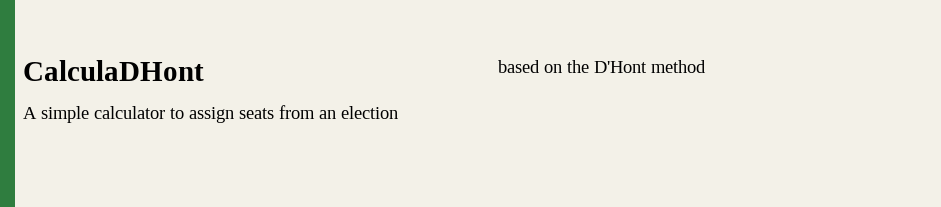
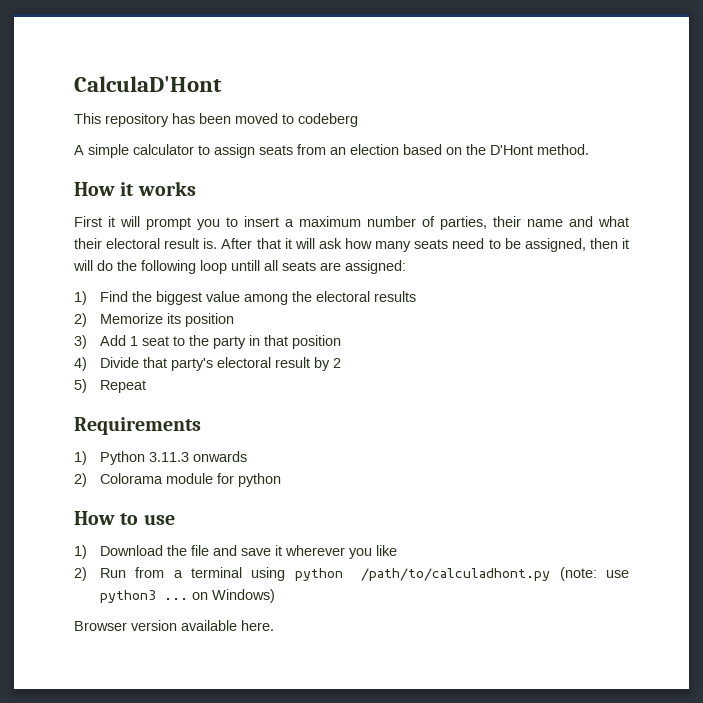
[23,60,204,81] CalculaDHont -> [74,76,222,92] [74,113,358,127] CalculaD'Hont // This repository has been moved to codeberg
[651,60,706,73] method -> [537,144,589,155] [74,181,196,196] [74,216,629,230] [74,238,630,252] [73,260,406,274] [74,291,416,305] [74,313,234,327] [74,335,341,349] [74,357,341,371] [74,379,146,393] [74,417,201,435] [74,451,247,465] [74,473,281,487] [74,511,175,525] [74,545,397,559] [74,567,630,581] [99,589,275,603] [74,620,274,631] method. // How it works // First it will prompt you to insert a maximum number of parties, their name and what their electoral result is. After that it will ask how many seats need to be assigned, then it will do the following loop untill all seats are assigned: // 1) Find the biggest value among the electoral results // 2) Memorize its position // 3) Add 1 seat to the party in that position // 4) Divide that party's electoral result by 2 // 5) Repeat // Requirements // 1) Python 3.11.3 onwards // 2) Colorama module for python // How to use // 1) Download the file and save it wherever you like // 2) Run from a terminal using python /path/to/calculadhont.py (note: use python3 ... on Windows) // Browser version available here.

